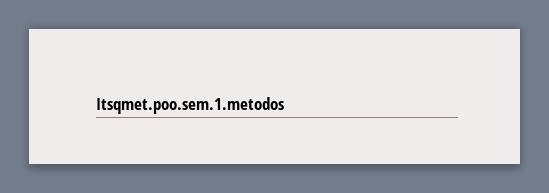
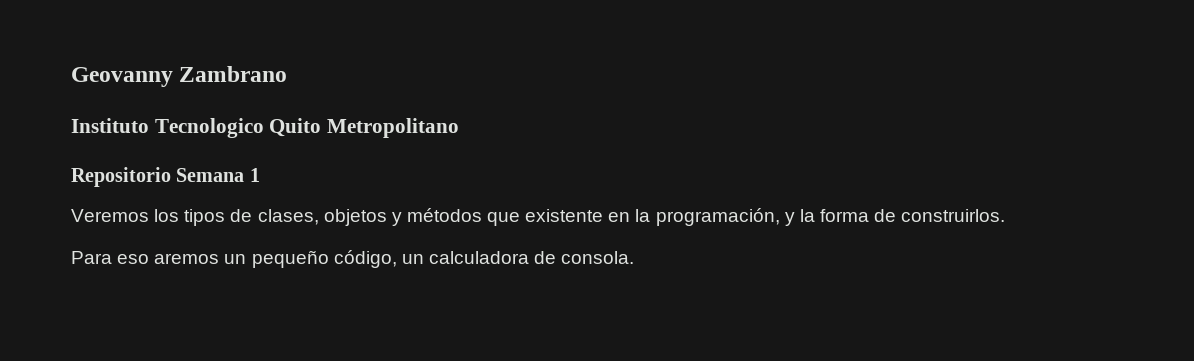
[96,97,284,114] Itsqmet.poo.sem.1.metodos -> [71,66,288,87] [71,118,460,138] [71,167,260,187] [71,208,1006,226] [71,250,635,268] Geovanny Zambrano // Instituto Tecnologico Quito Metropolitano // Repositorio Semana 1 // Veremos los tipos de clases, objetos y métodos que existente en la programación, y la forma de construirlos. // Para eso aremos un pequeño código, un calculadora de consola.

